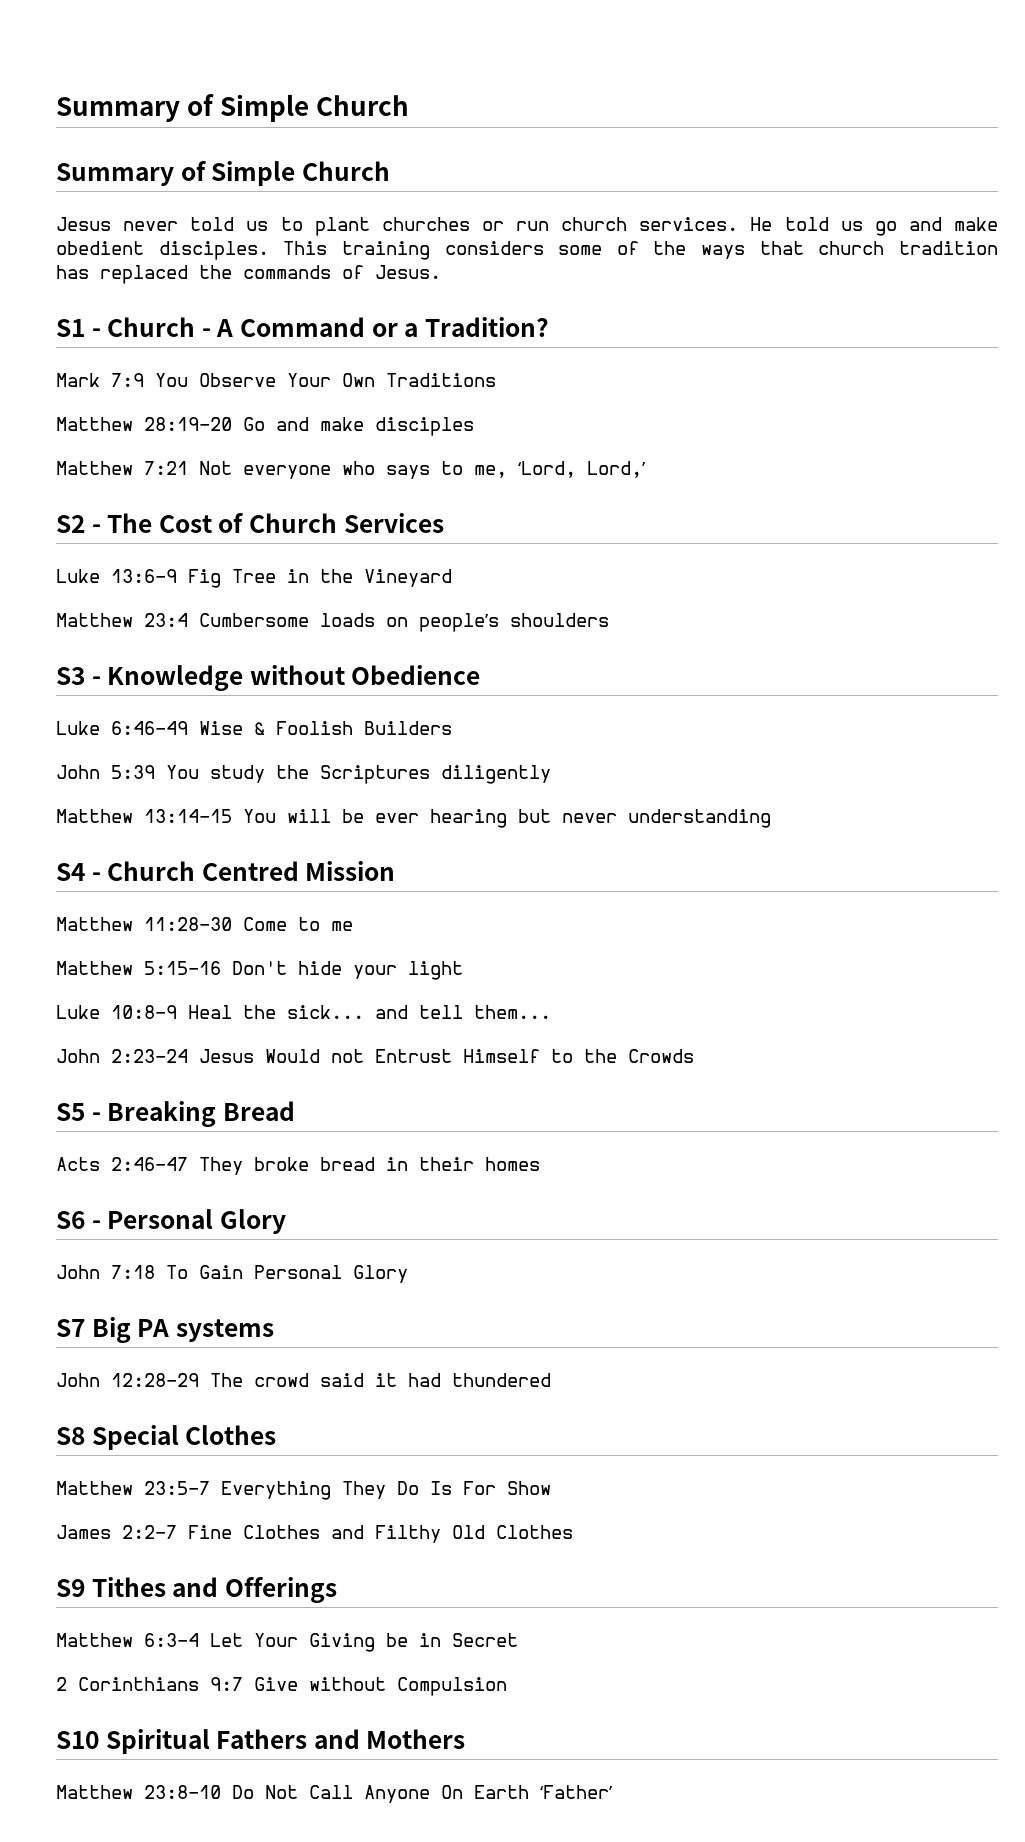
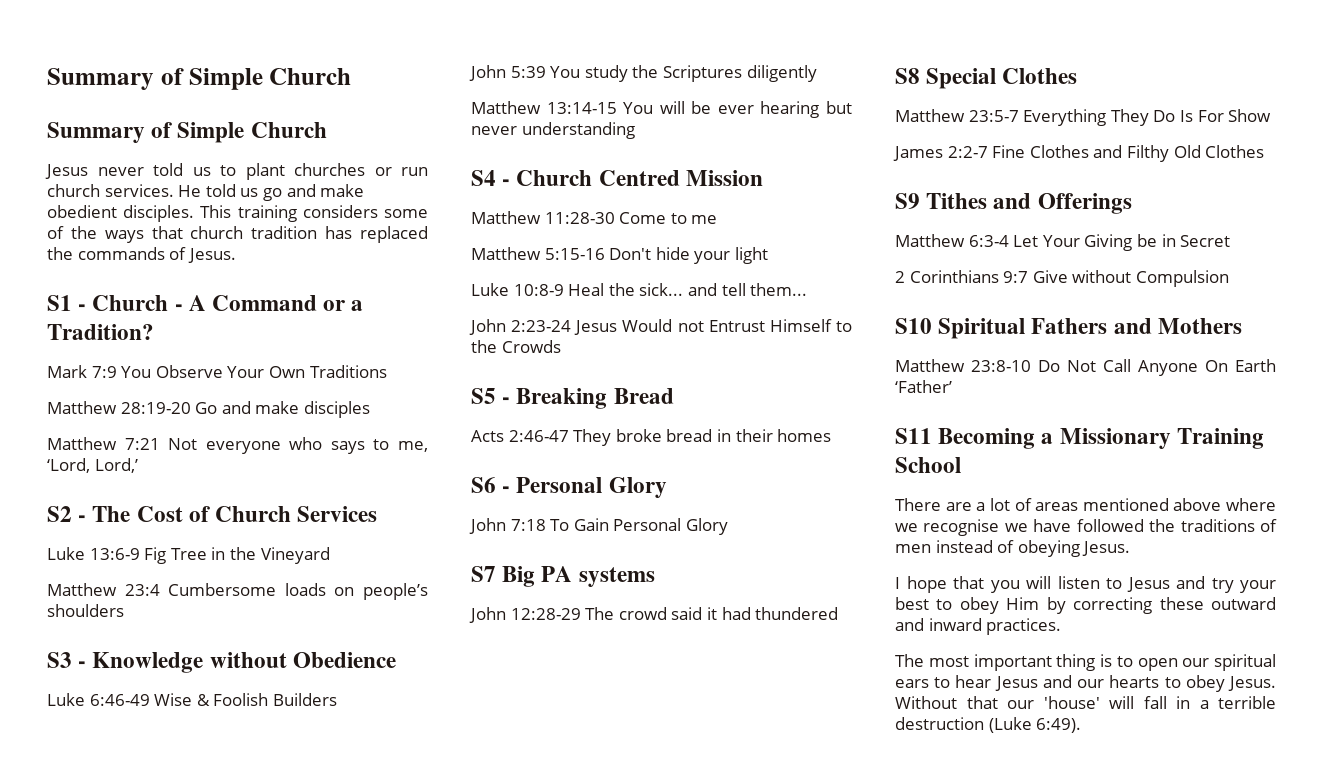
(613, 1792) none -> [895,428,1264,449] [895,457,961,473] [895,498,1276,511] [895,519,1277,536] [895,540,1131,557] [895,576,1276,593] [895,597,1276,614] [895,618,1062,635] [895,654,1276,671] [895,675,1276,692] [895,696,1276,709] [895,717,1082,733] // S11 Becoming a Missionary Training School // There are a lot of areas mentioned above where we recognise we have followed the traditions of men instead of obeying Jesus. // I hope that you will listen to Jesus and try your best to obey Him by correcting these outward and inward practices. // The most important thing is to open our spiritual ears to hear Jesus and our hearts to obey Jesus. Without that our 'house' will fall in a terrible destruction (Luke 6:49).

